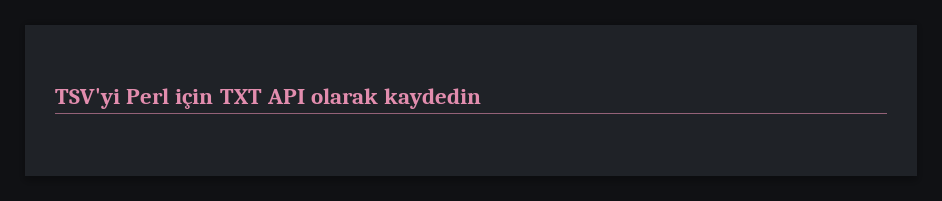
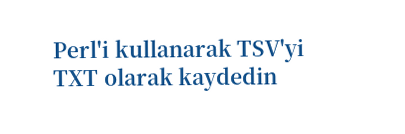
[55,88,305,109] TSV'yi Perl için TXT API -> [52,38,305,63] [53,69,99,87] Perl'i kullanarak TSV'yi TXT

